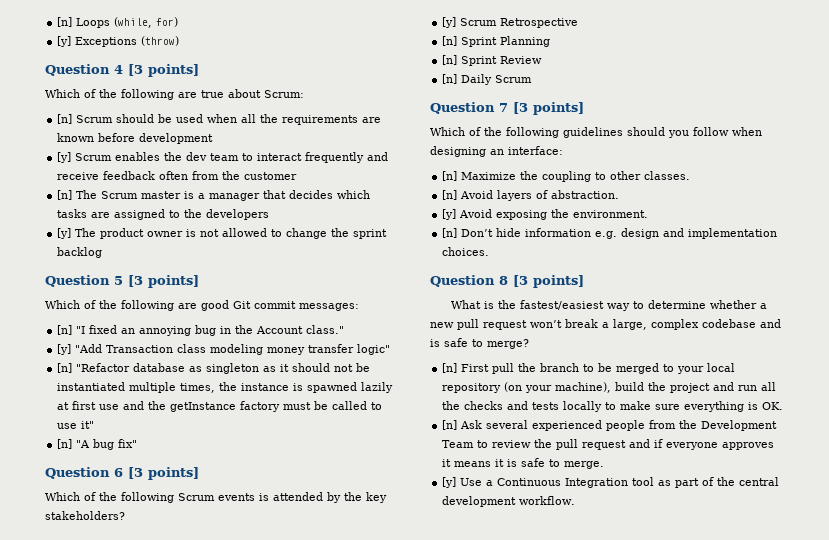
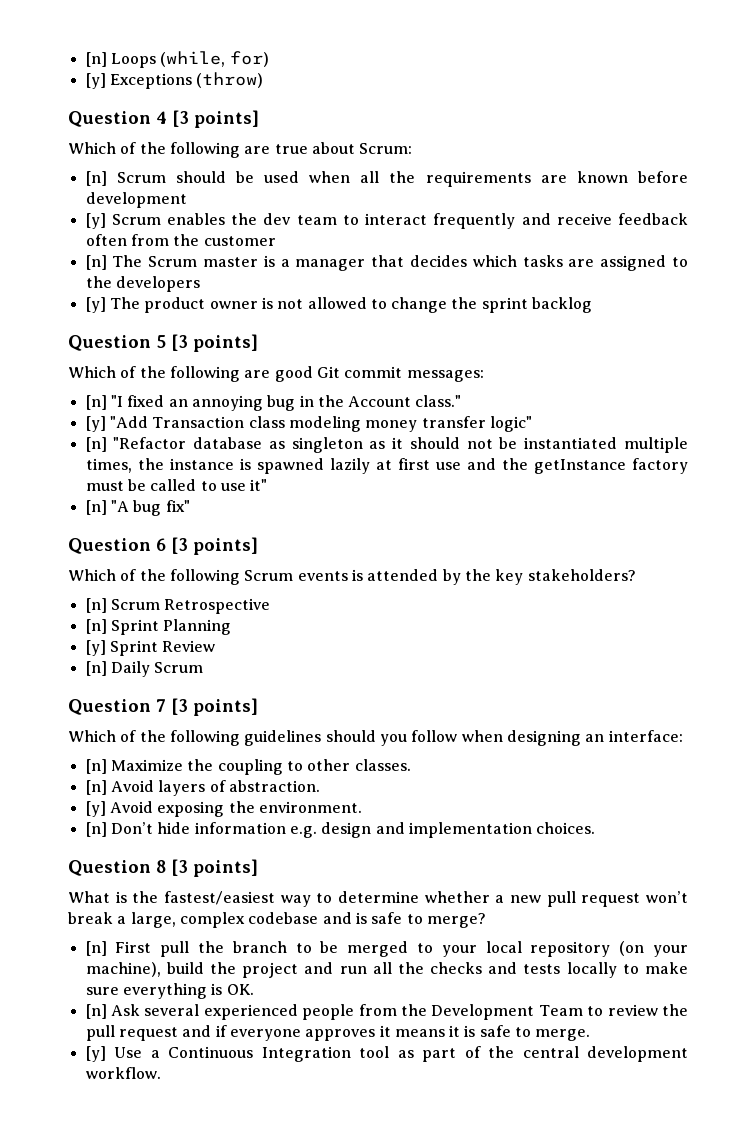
[442,17,457,28] [y] -> [85,598,107,613] [n]
[442,55,458,65] [n] -> [85,640,106,656] [y]

